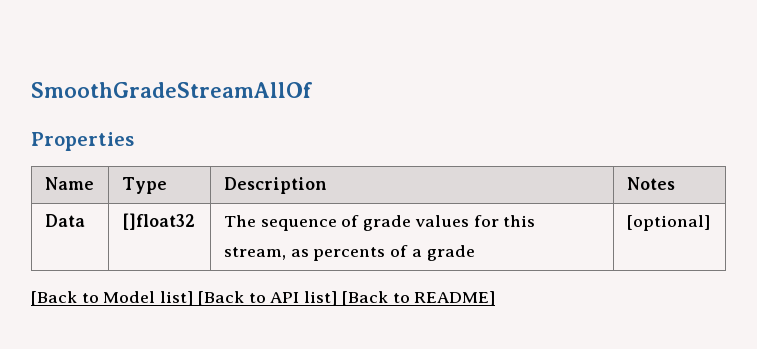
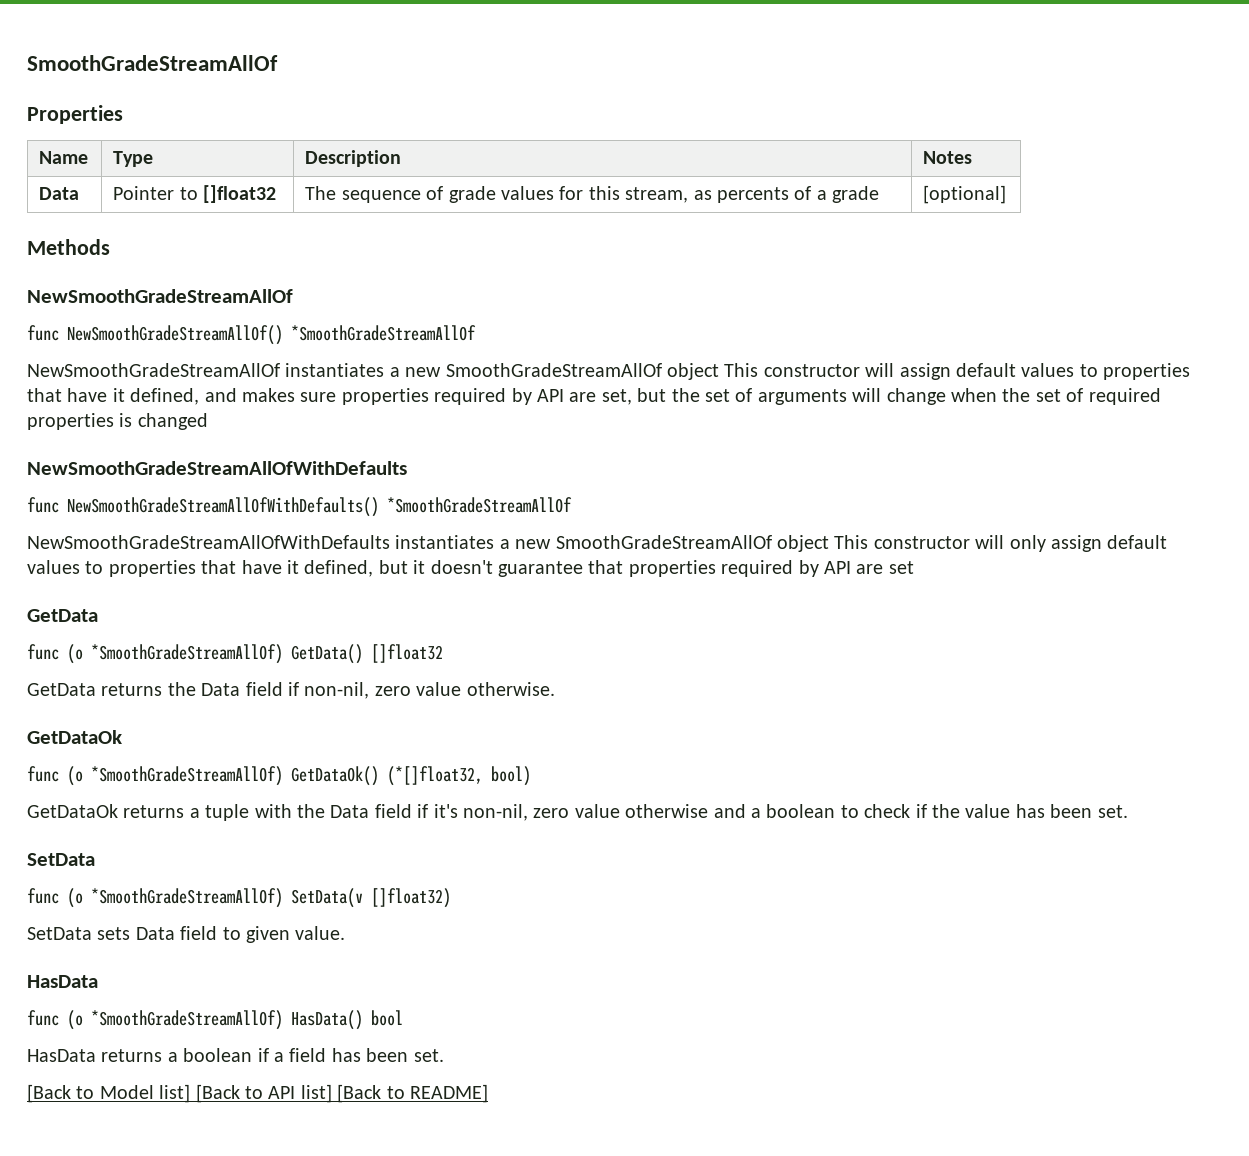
(85, 220) none -> [113,186,198,200] Pointer to
(710, 223) none -> [27,239,110,255] [27,289,293,303] [27,325,476,345] [27,363,1191,380] [27,388,1161,405] [27,413,208,430] [27,461,407,475] [27,497,572,517] [27,535,1168,552] [27,560,914,577] [27,609,98,622] [27,644,443,664] [27,682,555,699] [27,730,122,744] [27,766,531,786] [27,804,1128,821] [27,853,95,866] [27,888,451,908] [27,926,346,943] [27,975,98,988] [27,1010,403,1030] [27,1048,444,1062] // Methods // NewSmoothGradeStreamAllOf // func NewSmoothGradeStreamAllOf() *SmoothGradeStreamAllOf // NewSmoothGradeStreamAllOf instantiates a new SmoothGradeStreamAllOf object This constructor will assign default values to properties that have it defined, and makes sure properties required by API are set, but the set of arguments will change when the set of required properties is changed // NewSmoothGradeStreamAllOfWithDefaults // func NewSmoothGradeStreamAllOfWithDefaults() *SmoothGradeStreamAllOf // NewSmoothGradeStreamAllOfWithDefaults instantiates a new SmoothGradeStreamAllOf object This constructor will only assign default values to properties that have it defined, but it doesn't guarantee that properties required by API are set // GetData // func (o *SmoothGradeStreamAllOf) GetData() []float32 // GetData returns the Data field if non-nil, zero value otherwise. // GetDataOk // func (o *SmoothGradeStreamAllOf) GetDataOk() (*[]float32, bool) // GetDataOk returns a tuple with the Data field if it's non-nil, zero value otherwise and a boolean to check if the value has been set. // SetData // func (o *SmoothGradeStreamAllOf) SetData(v []float32) // SetData sets Data field to given value. // HasData // func (o *SmoothGradeStreamAllOf) HasData() bool // HasData returns a boolean if a field has been set.

